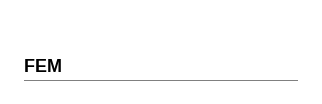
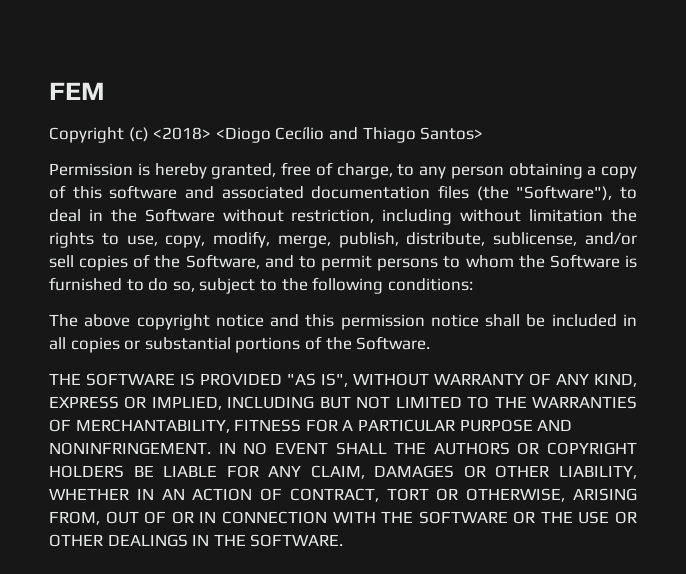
(62, 65) none -> [49,127,484,143] [49,162,637,179] [49,185,637,201] [49,208,637,225] [49,231,637,248] [49,254,637,271] [49,277,473,294] [49,314,637,330] [49,336,431,353] [49,373,637,387] [49,396,637,410] [49,419,573,433] [49,442,637,455] [49,465,637,479] [49,488,637,502] [49,511,637,525] [49,534,344,547] // Copyright (c) <2018> <Diogo Cecílio and Thiago Santos> // Permission is hereby granted, free of charge, to any person obtaining a copy of this software and associated documentation files (the "Software"), to deal in the Software without restriction, including without limitation the rights to use, copy, modify, merge, publish, distribute, sublicense, and/or sell copies of the Software, and to permit persons to whom the Software is furnished to do so, subject to the following conditions: // The above copyright notice and this permission notice shall be included in all copies or substantial portions of the Software. // THE SOFTWARE IS PROVIDED "AS IS", WITHOUT WARRANTY OF ANY KIND, EXPRESS OR IMPLIED, INCLUDING BUT NOT LIMITED TO THE WARRANTIES OF MERCHANTABILITY, FITNESS FOR A PARTICULAR PURPOSE AND NONINFRINGEMENT. IN NO EVENT SHALL THE AUTHORS OR COPYRIGHT HOLDERS BE LIABLE FOR ANY CLAIM, DAMAGES OR OTHER LIABILITY, WHETHER IN AN ACTION OF CONTRACT, TORT OR OTHERWISE, ARISING FROM, OUT OF OR IN CONNECTION WITH THE SOFTWARE OR THE USE OR OTHER DEALINGS IN THE SOFTWARE.

